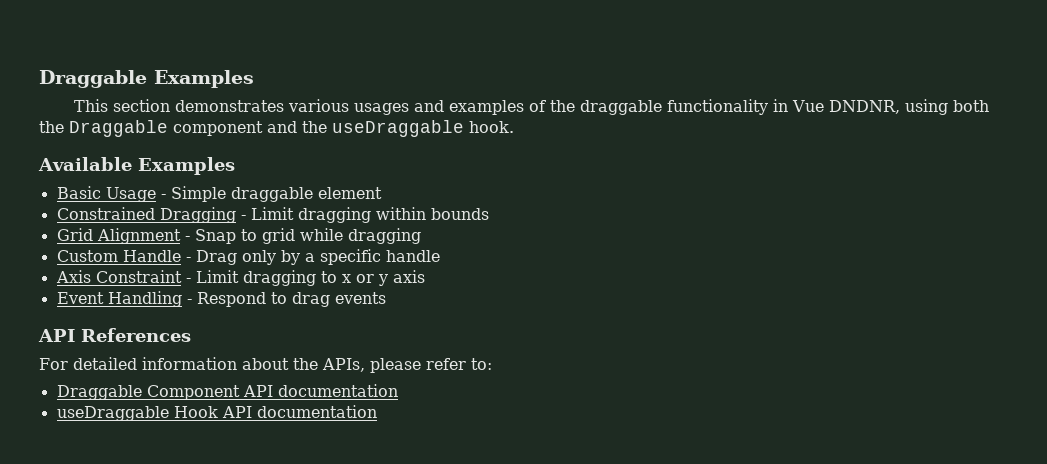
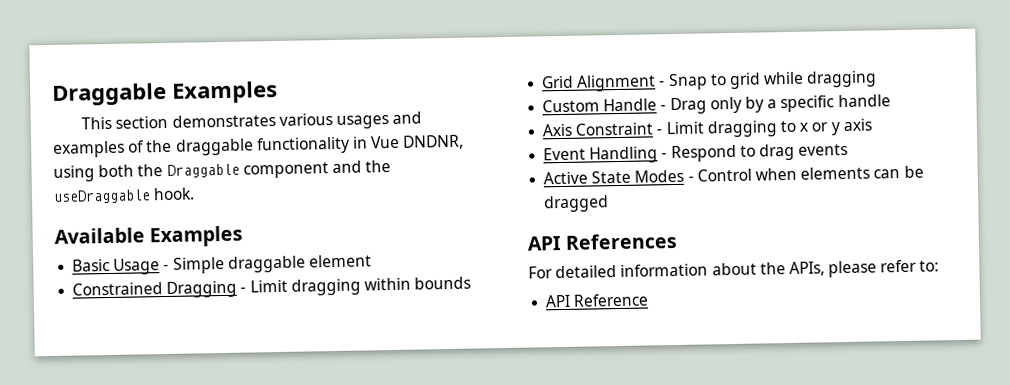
(386, 298) none -> [543,165,924,185] [544,195,610,213] // Active State Modes - Control when elements can be dragged
[56,384,398,400] [56,405,377,421] Draggable Component API documentation // useDraggable Hook API documentation -> [545,293,650,308] API Reference

